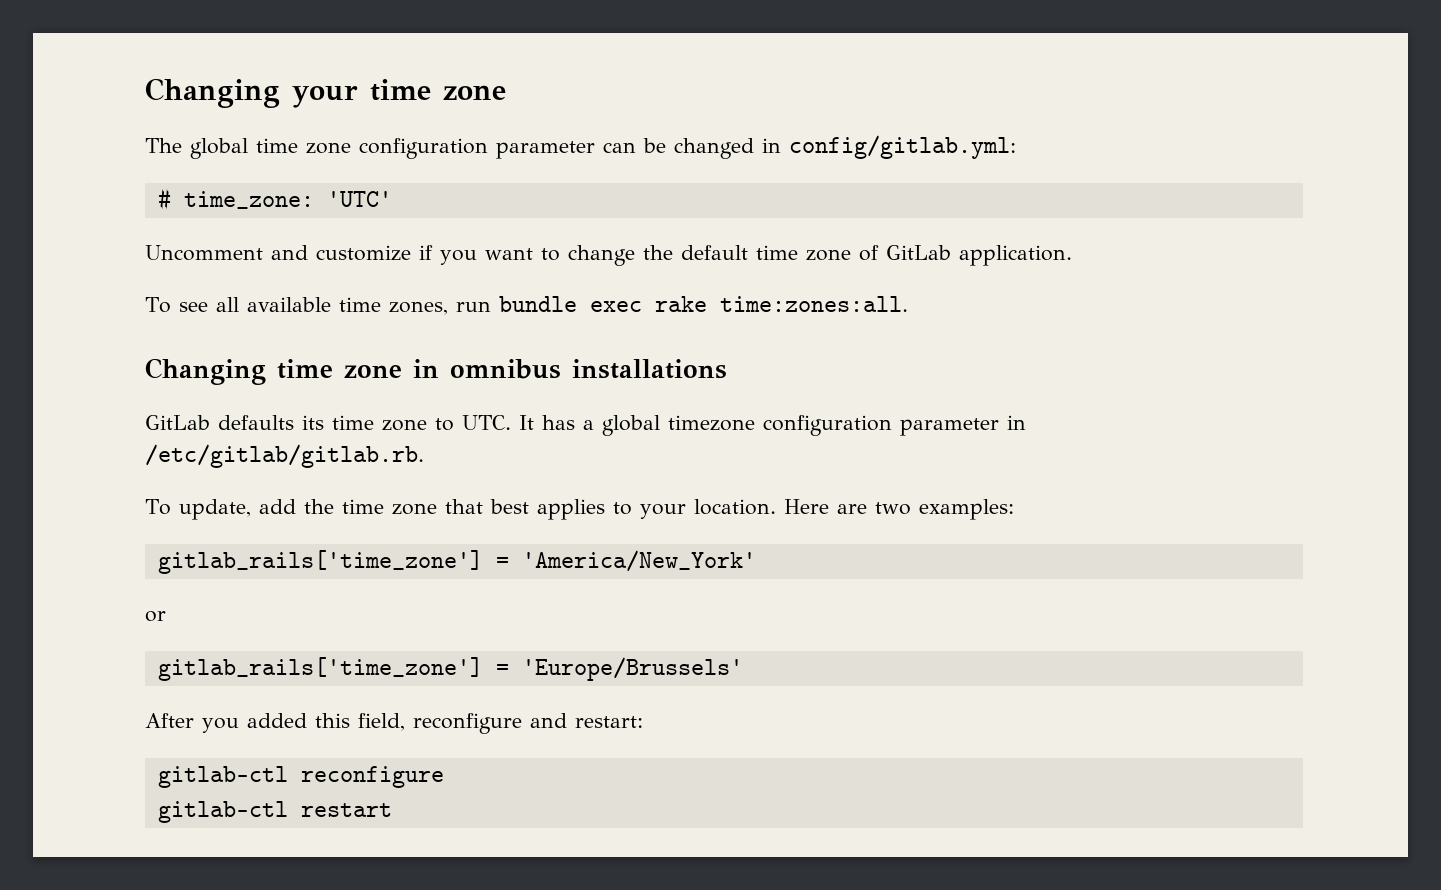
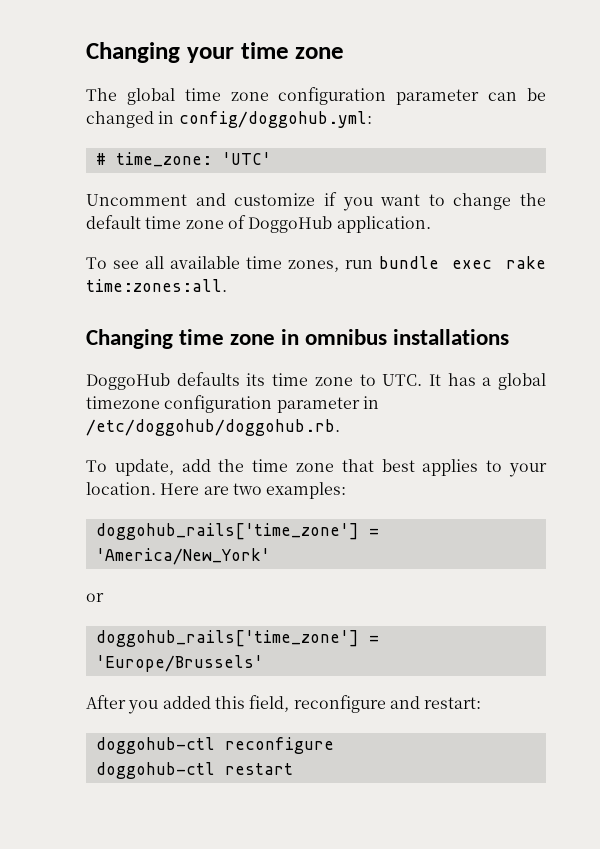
[789,135,1016,159] config/gitlab.yml: -> [178,111,372,128] config/doggohub.yml:
[886,245,951,260] GitLab -> [248,216,333,233] DoggoHub
[145,415,210,430] GitLab -> [86,373,170,390] DoggoHub
[145,444,424,468] /etc/gitlab/gitlab.rb. -> [86,419,340,436] /etc/doggohub/doggohub.rb.
[157,550,483,574] gitlab_rails['time_zone'] -> [95,523,359,540] doggohub_rails['time_zone']
[157,657,483,681] gitlab_rails['time_zone'] -> [95,630,359,647] doggohub_rails['time_zone']
[157,766,288,788] gitlab-ctl -> [95,737,215,754] doggohub-ctl
[157,801,288,823] gitlab-ctl -> [95,762,215,779] doggohub-ctl

